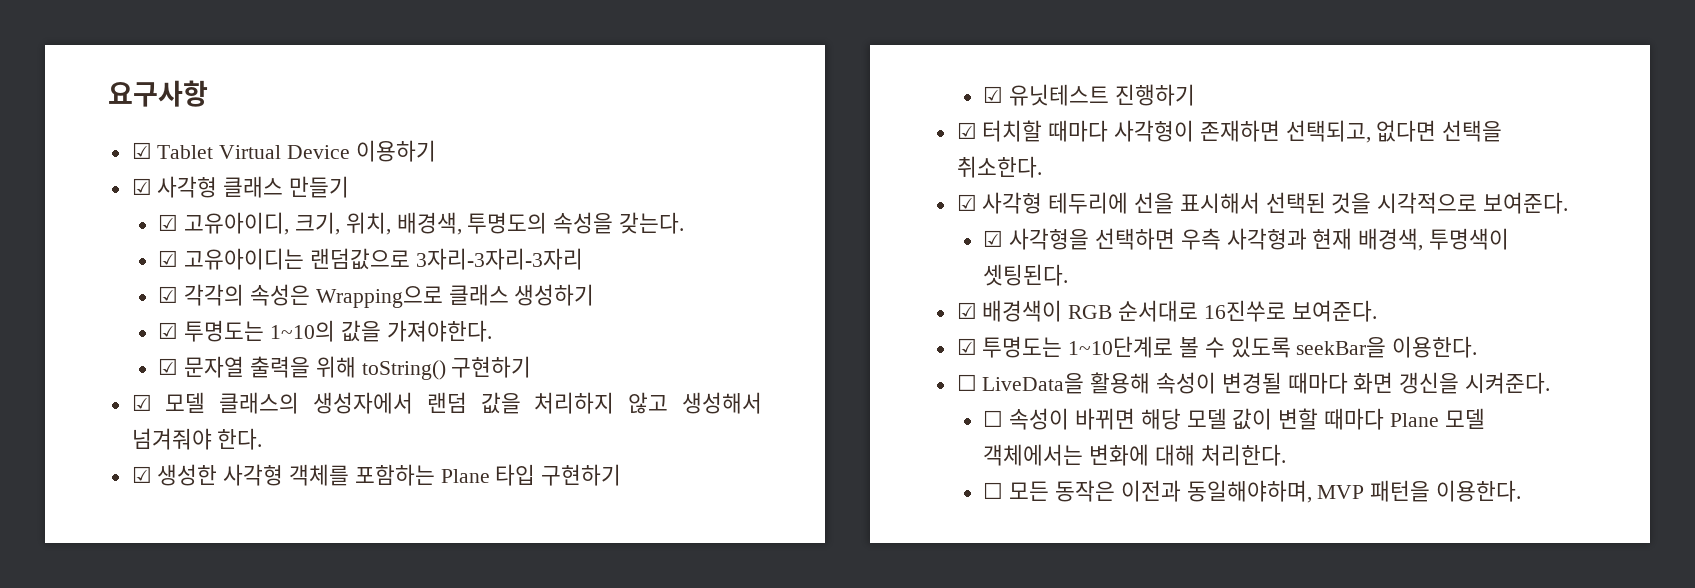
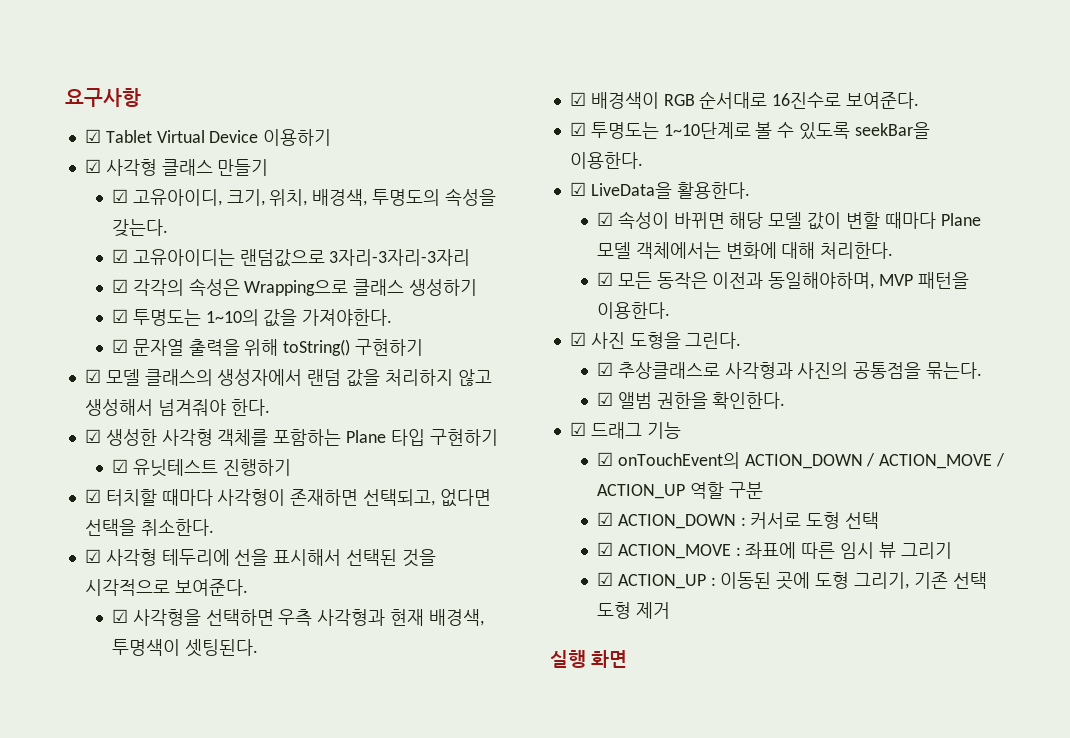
[1203,300,1286,322] 16진쑤로 -> [772,92,842,109] 16진수로
[956,372,1551,394] [983,410,1004,427] ☐ LiveData을 활용해 속성이 변경될 때마다 화면 갱신을 시켜준다. // ☐ -> [569,182,750,199] [596,212,613,226] ☑ LiveData을 활용한다. // ☑
[983,482,1004,499] ☐ -> [596,272,613,286] ☑
(1522, 491) none -> [569,332,742,349] [596,362,983,379] [596,392,786,409] [569,422,681,439] [596,452,1006,469] [596,482,763,499] [596,512,880,529] [596,542,952,559] [596,572,987,590] [596,602,670,619] [550,650,628,668] // ☑ 사진 도형을 그린다. // ☑ 추상클래스로 사각형과 사진의 공통점을 묶는다. // ☑ 앨범 권한을 확인한다. // ☑ 드래그 기능 // ☑ onTouchEvent의 ACTION_DOWN / ACTION_MOVE / ACTION_UP 역할 구분 // ☑ ACTION_DOWN : 커서로 도형 선택 // ☑ ACTION_MOVE : 좌표에 따른 임시 뷰 그리기 // ☑ ACTION_UP : 이동된 곳에 도형 그리기, 기존 선택 도형 제거 // 실행 화면

